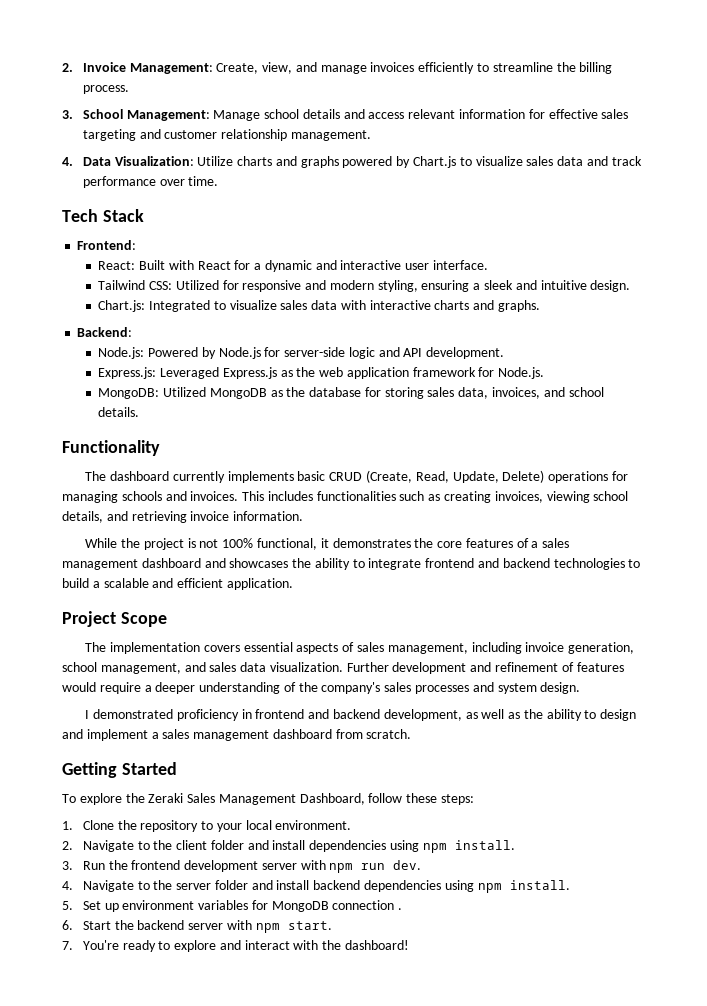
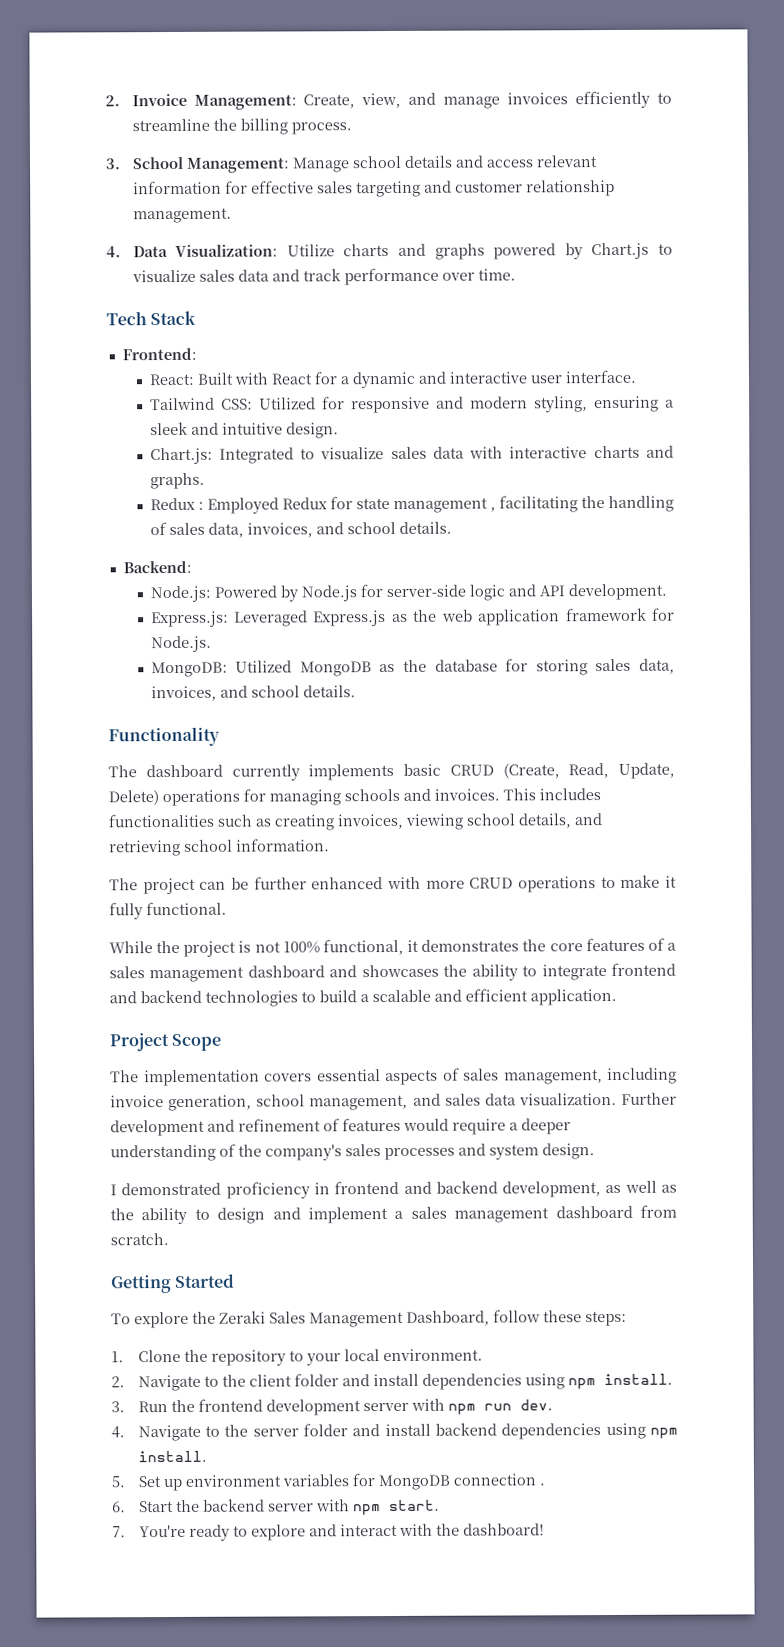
(541, 306) none -> [149,495,674,514] [149,521,452,538] // Redux : Employed Redux for state management , facilitating the handling of sales data, invoices, and school details.
[190,511,230,521] invoice -> [184,839,233,852] school
(304, 516) none -> [109,874,678,895] [109,901,227,920] // The project can be further enhanced with more CRUD operations to make it fully functional.

